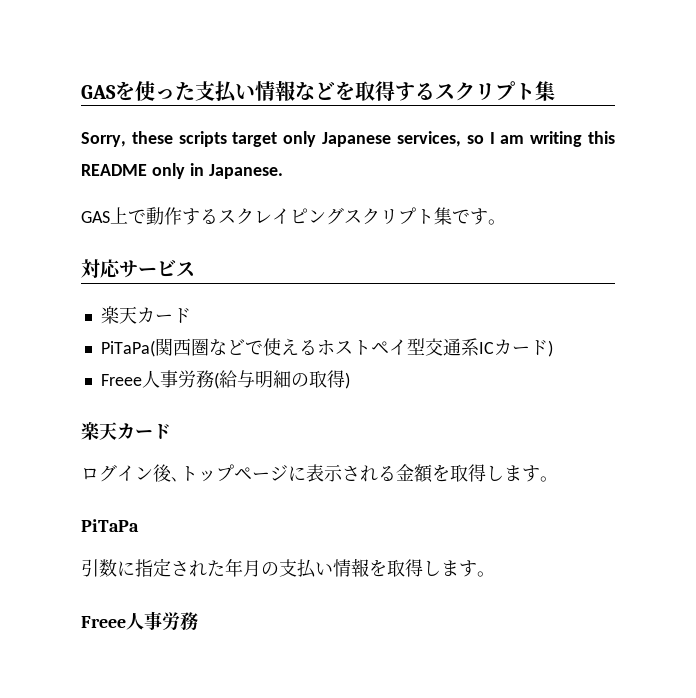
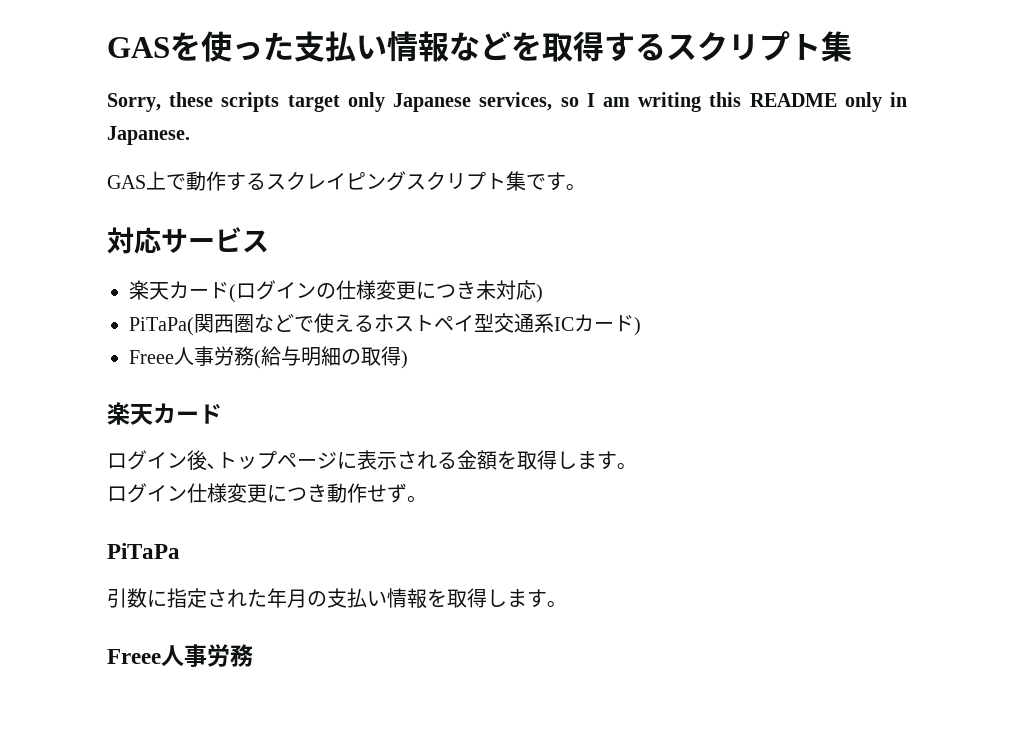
(191, 316) none -> [229,280,543,303] (ログインの仕様変更につき未対応)
(549, 479) none -> [107,483,427,503] // ログイン仕様変更につき動作せず。

